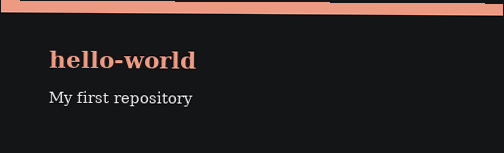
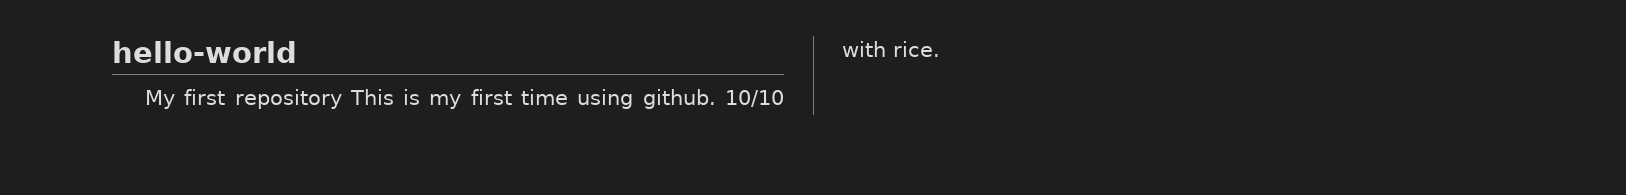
(193, 99) none -> [349,89,784,109] [842,41,940,57] This is my first time using github. 10/10 with rice.

